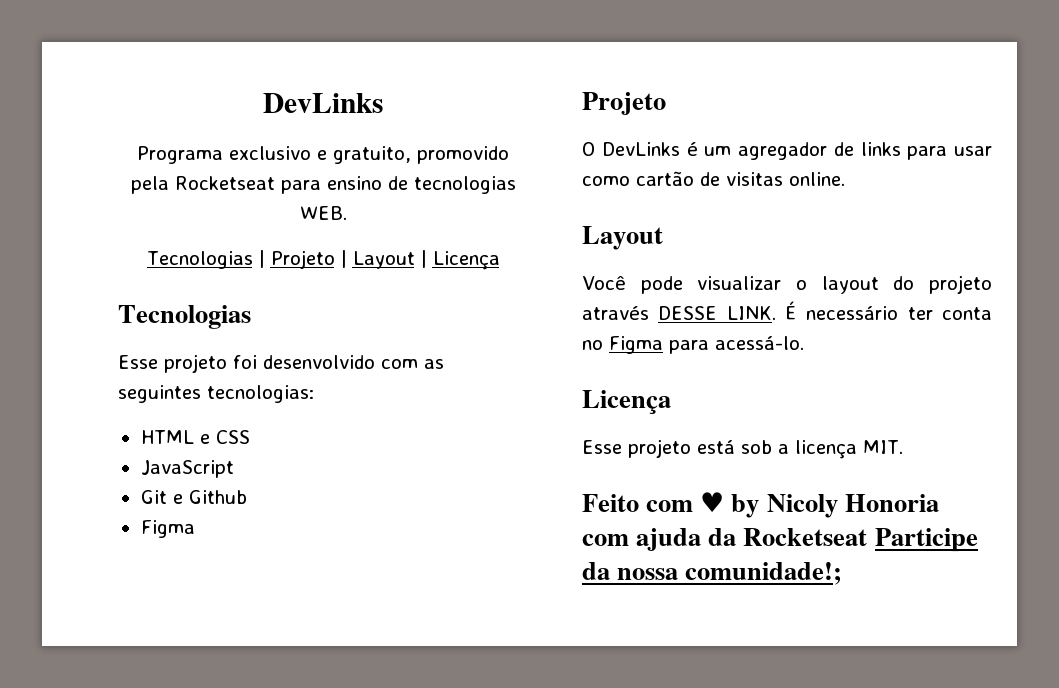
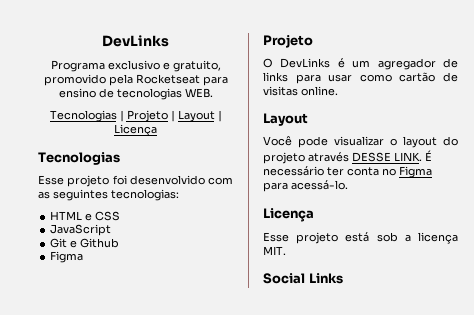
[582,492,939,518] [582,528,978,552] [582,562,843,585] Feito com ♥ by Nicoly Honoria com ajuda da Rocketseat Participe da nossa comunidade!; -> [263,273,343,284] Social Links

